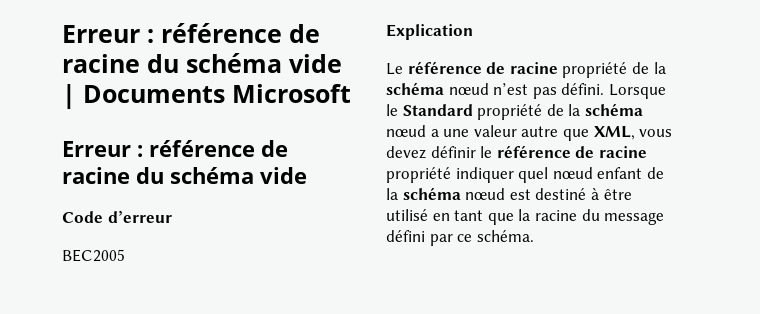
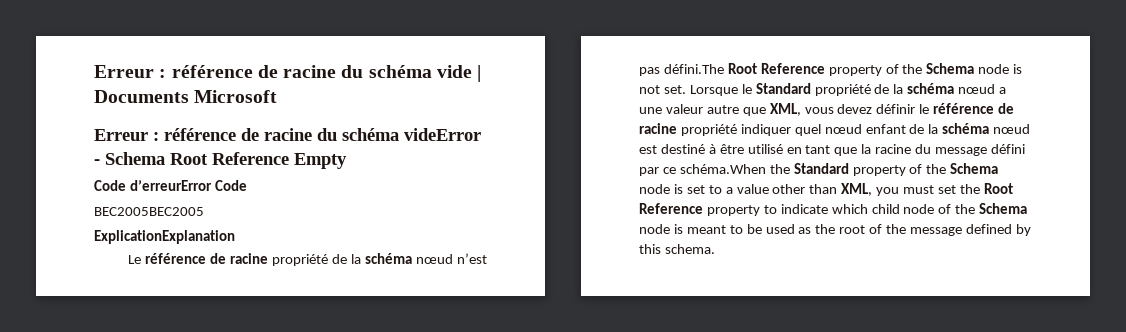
[260,167,307,184] [62,210,172,223] [62,249,125,262] [386,24,473,40] vide // Code d’erreur // BEC2005 // Explication -> [404,128,481,141] [94,152,347,169] [94,180,247,191] [94,207,204,216] [94,230,235,244] videError - Schema Root Reference Empty // Code d’erreurError Code // BEC2005BEC2005 // ExplicationExplanation
[561,83,605,95] défini. -> [663,63,1023,76] [639,85,686,94] défini.The Root Reference property of the Schema node is not set.
[476,230,534,242] schéma. -> [679,163,999,176] [639,183,1013,196] [639,203,1028,216] [639,224,1031,236] [639,244,715,254] schéma.When the Standard property of the Schema node is set to a value other than XML, you must set the Root Reference property to indicate which child node of the Schema node is meant to be used as the root of the message defined by this schema.

